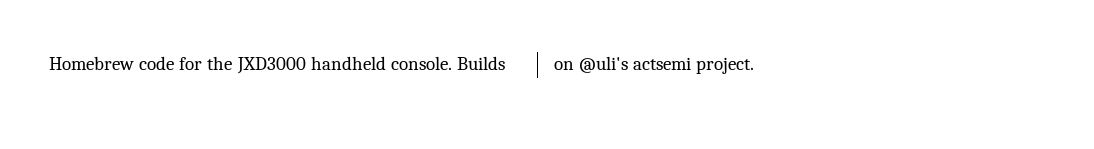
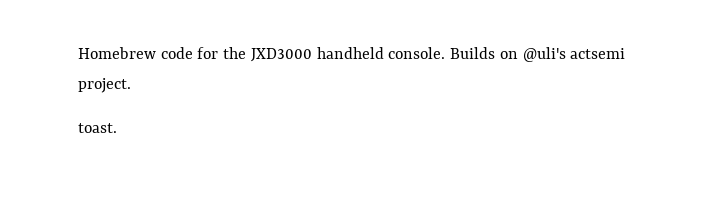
(755, 65) none -> [78,123,117,133] // toast.

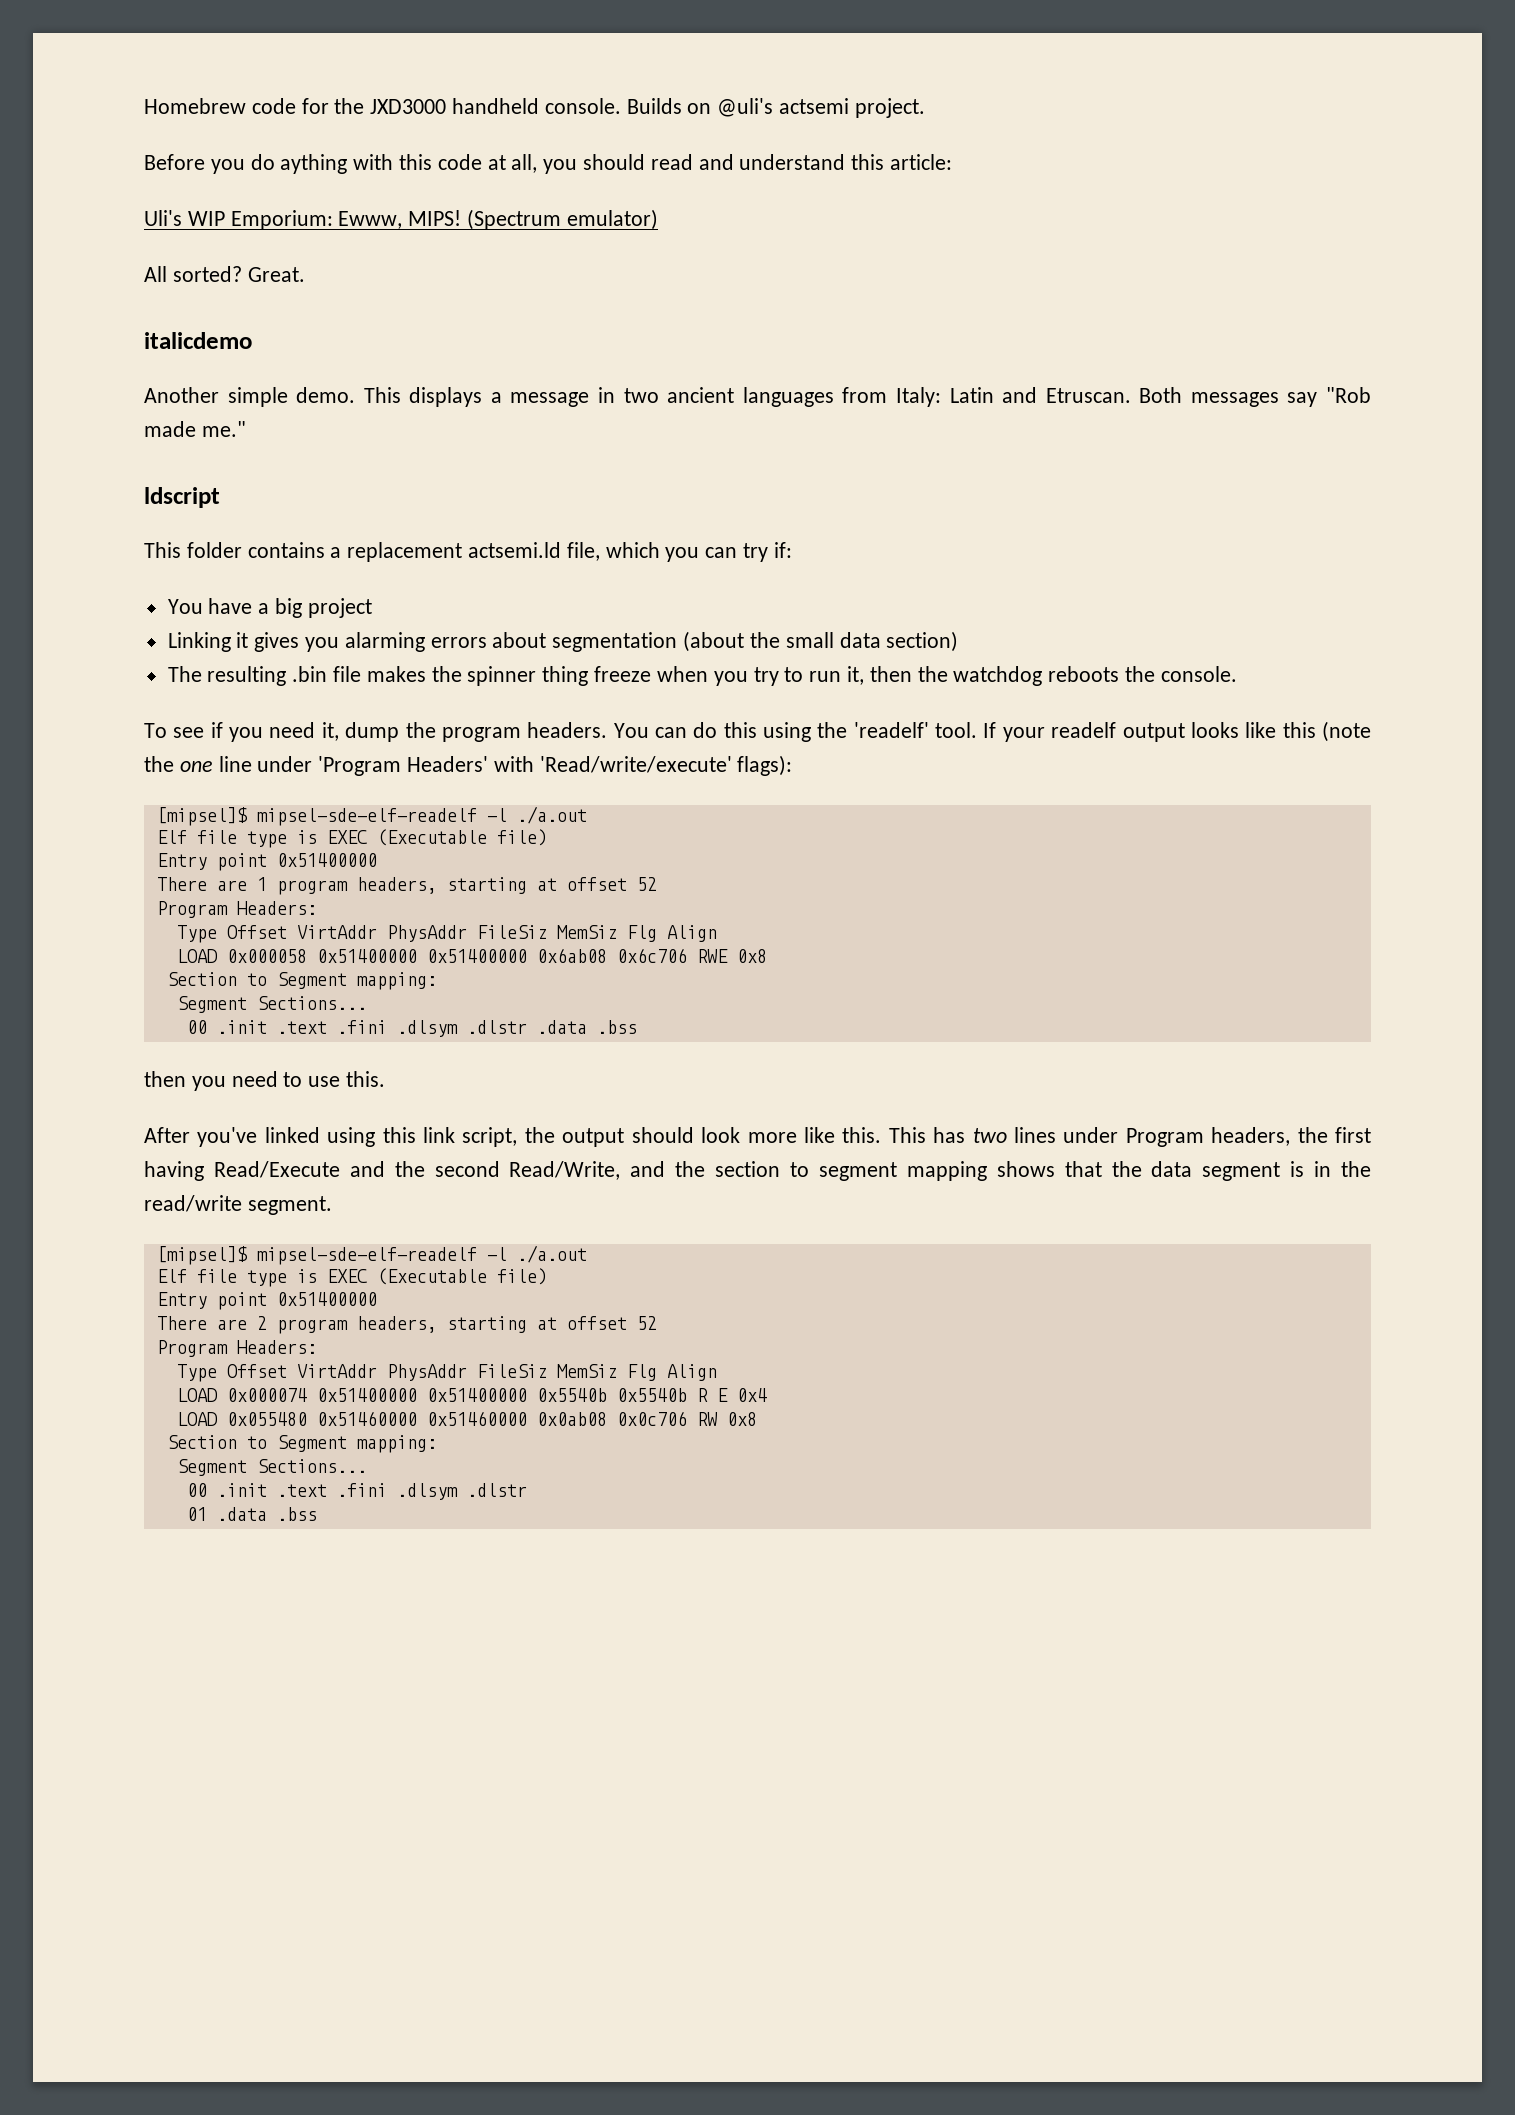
[78,123,117,133] toast. -> [144,154,953,174] [144,209,658,230] [144,266,305,282] [144,332,252,349] [144,387,1371,407] [144,421,246,437] [144,487,220,508] [144,542,792,562] [167,598,372,618] [167,631,959,652] [167,666,1237,686] [144,721,1371,742] [144,755,793,776] [156,806,587,826] [156,829,547,848] [156,853,377,871] [156,877,657,895] [156,901,317,918] [176,925,717,943] [176,948,767,963] [166,972,437,990] [176,996,367,1013] [186,1020,637,1037] [144,1071,386,1091] [144,1127,1371,1147] [144,1161,1371,1181] [144,1195,332,1215] [156,1245,587,1265] [156,1268,547,1287] [156,1292,377,1310] [156,1316,657,1334] [156,1340,317,1357] [176,1364,717,1382] [176,1388,767,1402] [176,1411,757,1426] [166,1435,437,1453] [176,1459,367,1476] [186,1483,527,1500] [186,1507,317,1521] Before you do aything with this code at all, you should read and understand this article: // Uli's WIP Emporium: Ewww, MIPS! (Spectrum emulator) // All sorted? Great. // italicdemo // Another simple demo. This displays a message in two ancient languages from Italy: Latin and Etruscan. Both messages say "Rob made me." // ldscript // This folder contains a replacement actsemi.ld file, which you can try if: // You have a big project // Linking it gives you alarming errors about segmentation (about the small data section) // The resulting .bin file makes the spinner thing freeze when you try to run it, then the watchdog reboots the console. // To see if you need it, dump the program headers. You can do this using the 'readelf' tool. If your readelf output looks like this (note the one line under 'Program Headers' with 'Read/write/execute' flags): // [mipsel]$ mipsel-sde-elf-readelf -l ./a.out // Elf file type is EXEC (Executable file) // Entry point 0x51400000 // There are 1 program headers, starting at offset 52 // Program Headers: // Type Offset VirtAddr PhysAddr FileSiz MemSiz Flg Align // LOAD 0x000058 0x51400000 0x51400000 0x6ab08 0x6c706 RWE 0x8 // Section to Segment mapping: // Segment Sections... // 00 .init .text .fini .dlsym .dlstr .data .bss // then you need to use this. // After you've linked using this link script, the output should look more like this. This has two lines under Program headers, the first having Read/Execute and the second Read/Write, and the section to segment mapping shows that the data segment is in the read/write segment. // [mipsel]$ mipsel-sde-elf-readelf -l ./a.out // Elf file type is EXEC (Executable file) // Entry point 0x51400000 // There are 2 program headers, starting at offset 52 // Program Headers: // Type Offset VirtAddr PhysAddr FileSiz MemSiz Flg Align // LOAD 0x000074 0x51400000 0x51400000 0x5540b 0x5540b R E 0x4 // LOAD 0x055480 0x51460000 0x51460000 0x0ab08 0x0c706 RW 0x8 // Section to Segment mapping: // Segment Sections... // 00 .init .text .fini .dlsym .dlstr // 01 .data .bss

